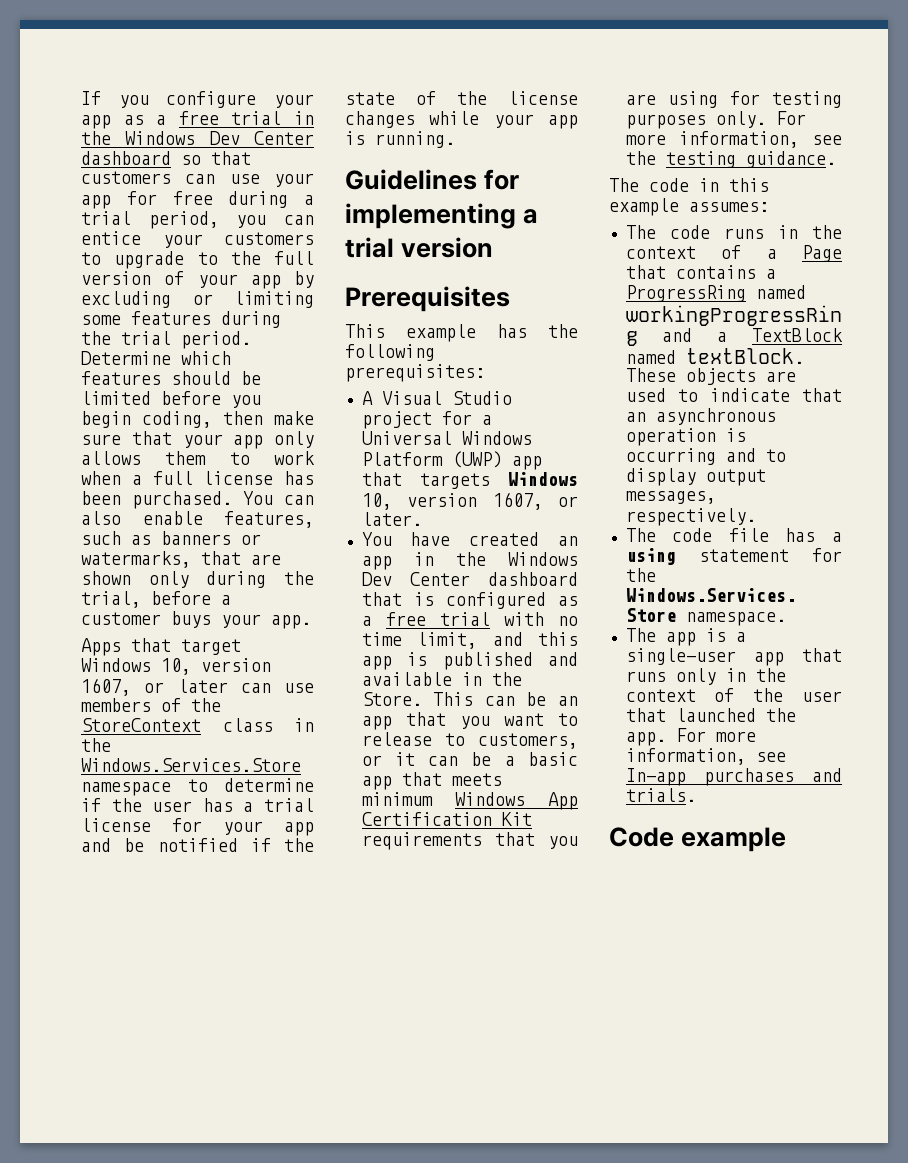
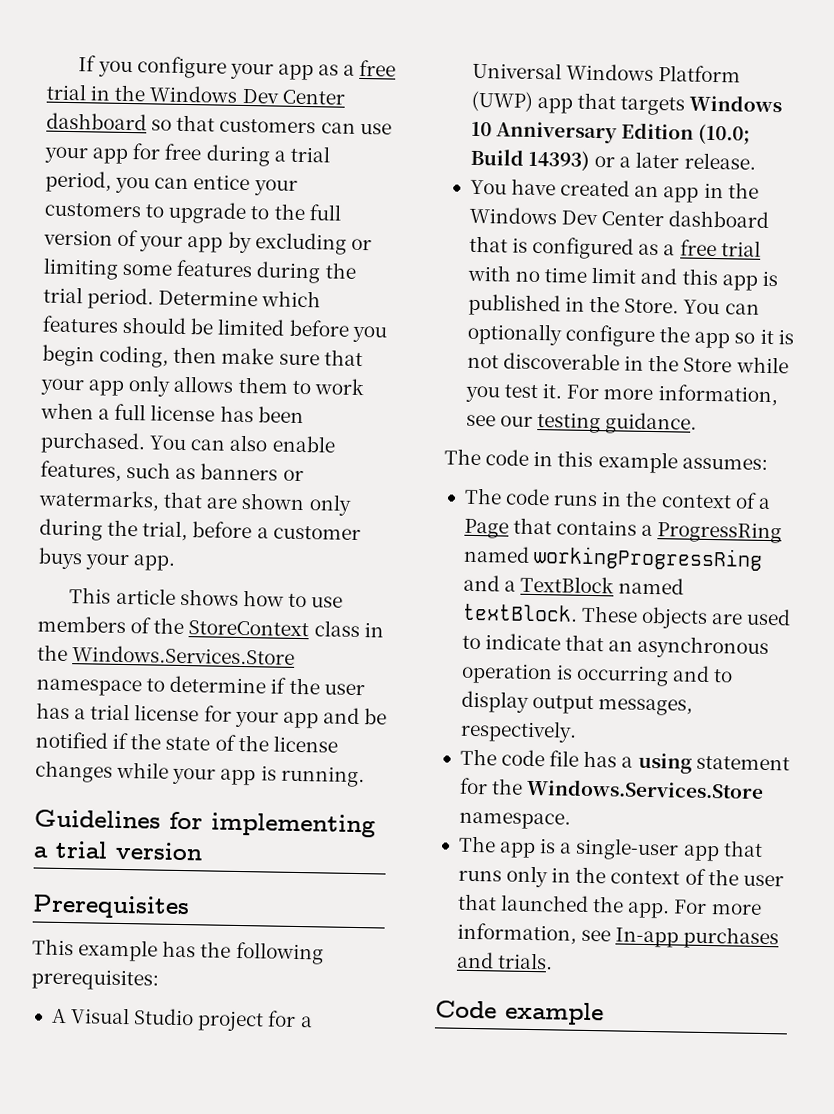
[81,638,241,656] [81,658,271,675] [81,678,271,696] Apps that target Windows 10, version 1607, or later can -> [69,587,307,608] This article shows how to
[361,492,578,510] [361,512,422,526] 10, version 1607, or later. -> [470,121,751,145] [469,148,756,171] 10 Anniversary Edition (10.0; Build 14393) or a later release.
[417,632,477,649] limit, -> [591,266,637,284] limit
[548,652,578,666] [361,672,452,686] and available -> (561, 305) none
[433,692,578,706] [361,712,578,730] [361,732,578,749] [361,752,578,766] [361,772,502,790] [361,792,578,810] [361,812,532,826] [361,832,578,850] [625,91,842,108] [625,111,806,129] [625,131,842,148] [625,151,656,165] This can be an app that you want to release to customers, or it can be a basic app that meets minimum Windows App Certification Kit requirements that you are using for testing purposes only. For more information, see the -> [683,299,760,315] [466,322,794,349] [466,352,789,374] [464,383,778,407] [465,414,534,427] You can optionally configure the app so it is not discoverable in the Store while you test it. For more information, see our

